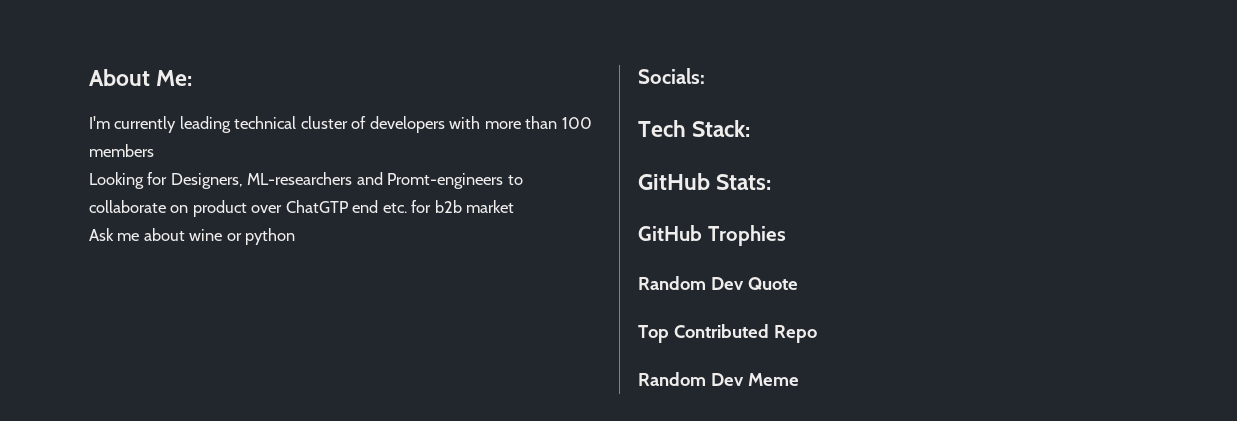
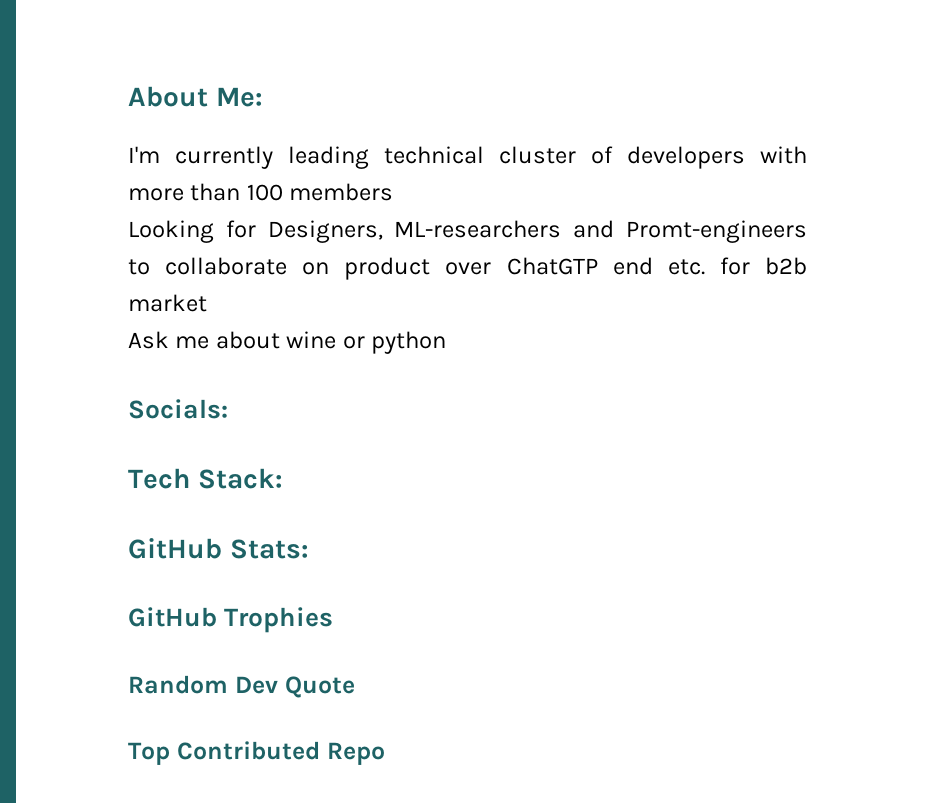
[638,372,799,386] // Random Dev Meme -> (385, 753) none

